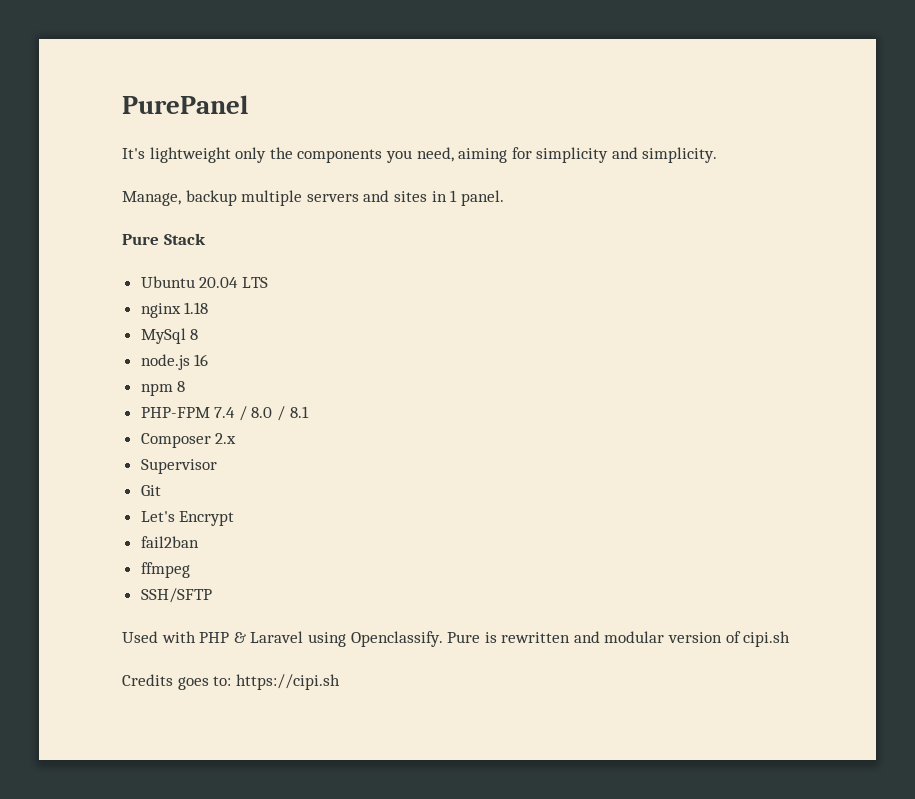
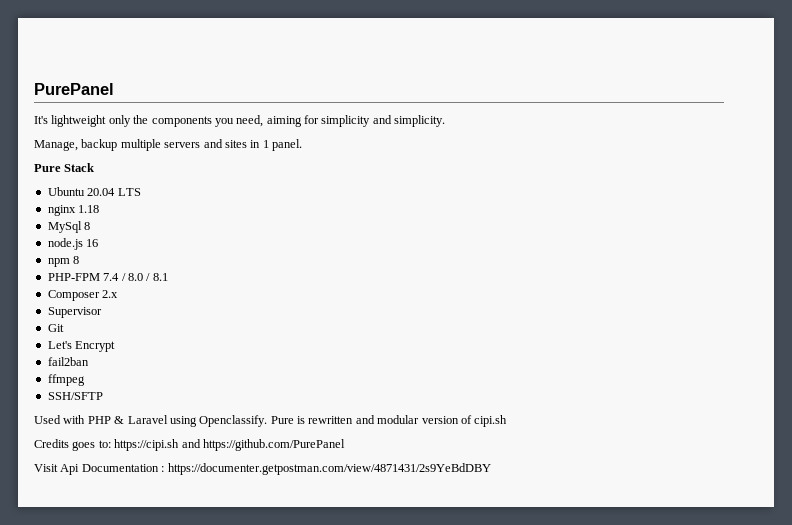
(340, 682) none -> [181,439,345,451] [34,463,491,475] and https://github.com/PurePanel // Visit Api Documentation : https://documenter.getpostman.com/view/4871431/2s9YeBdDBY

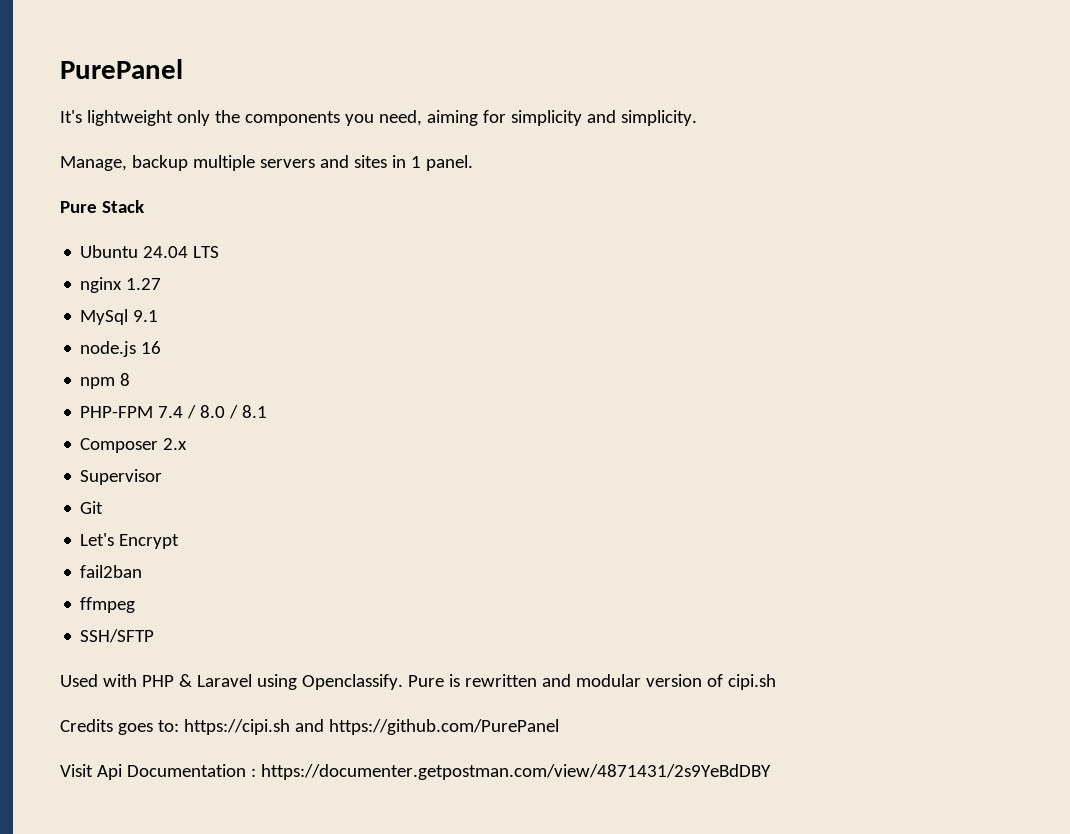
[87,188,116,196] 20.04 -> [143,246,189,258] 24.04
[78,205,100,213] 1.18 -> [126,278,162,290] 1.27
[84,222,91,230] 8 -> [133,310,159,322] 9.1

